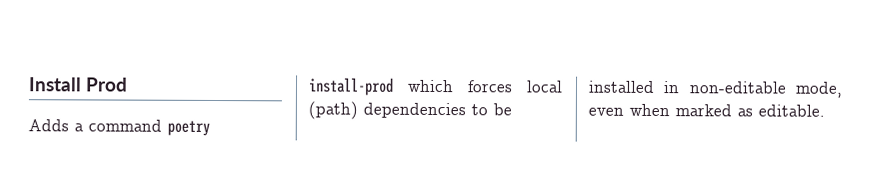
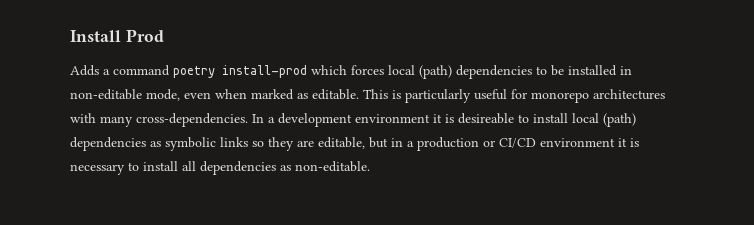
(825, 110) none -> [363,89,665,103] [70,113,636,127] [70,137,639,151] [70,161,370,175] This is particularly useful for monorepo architectures with many cross-dependencies. In a development environment it is desireable to install local (path) dependencies as symbolic links so they are editable, but in a production or CI/CD environment it is necessary to install all dependencies as non-editable.

